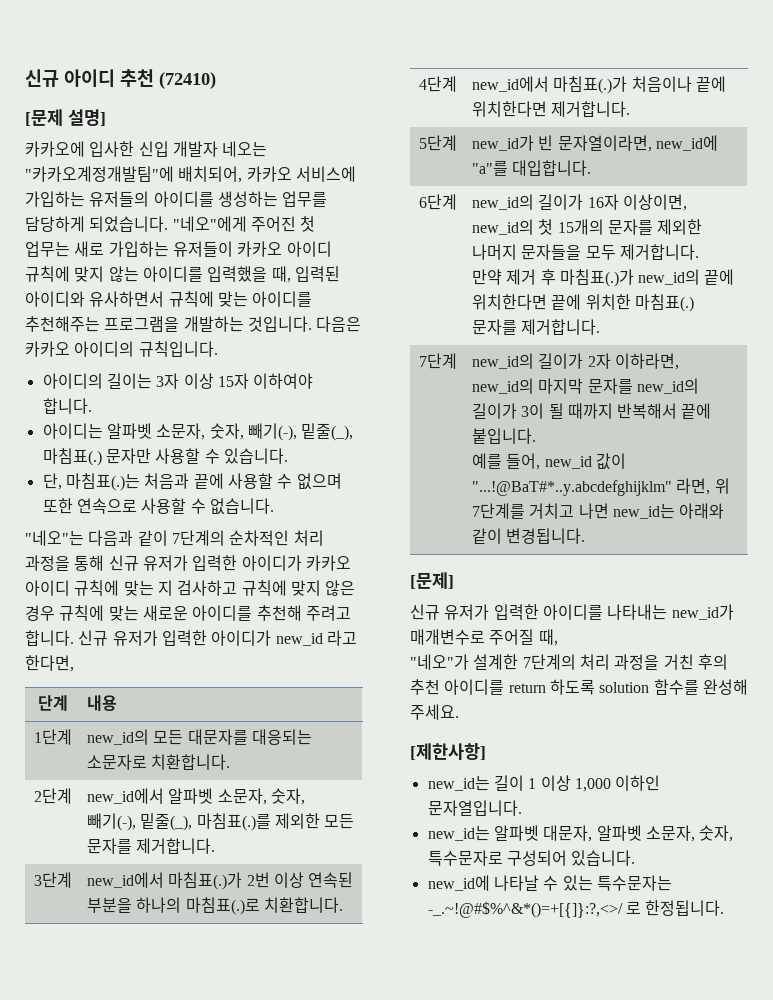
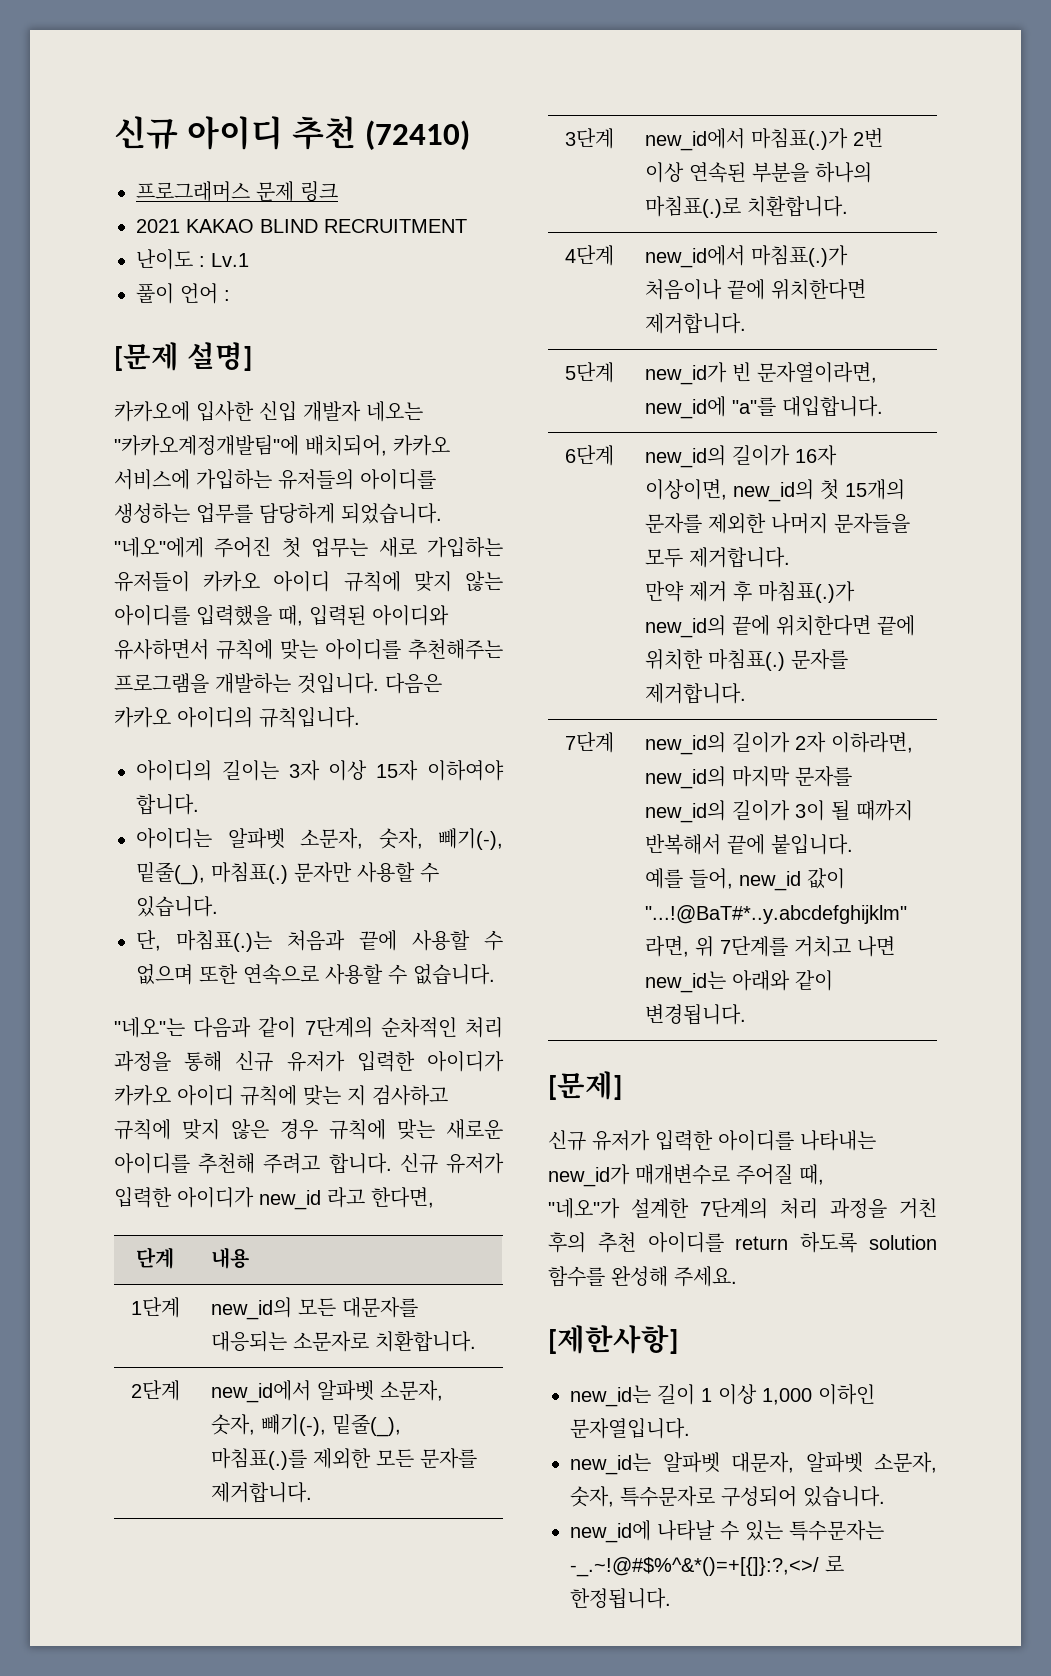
(216, 80) none -> [136,181,338,202] [136,219,467,233] [136,249,249,270] [136,283,230,304] // 프로그래머스 문제 링크 // 2021 KAKAO BLIND RECRUITMENT // 난이도 : Lv.1 // 풀이 언어 :

